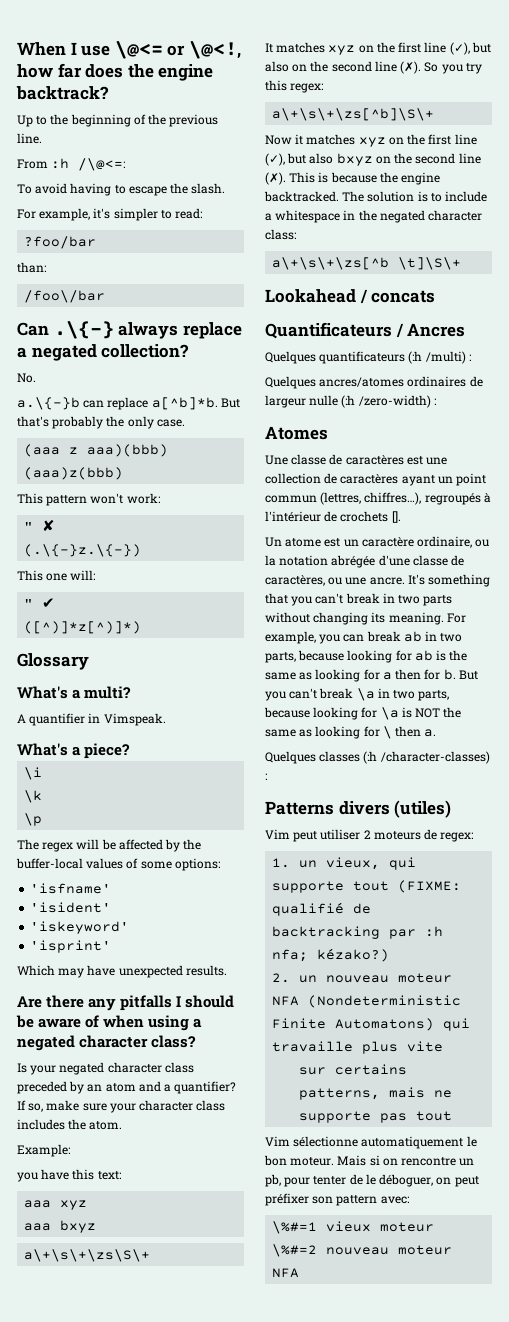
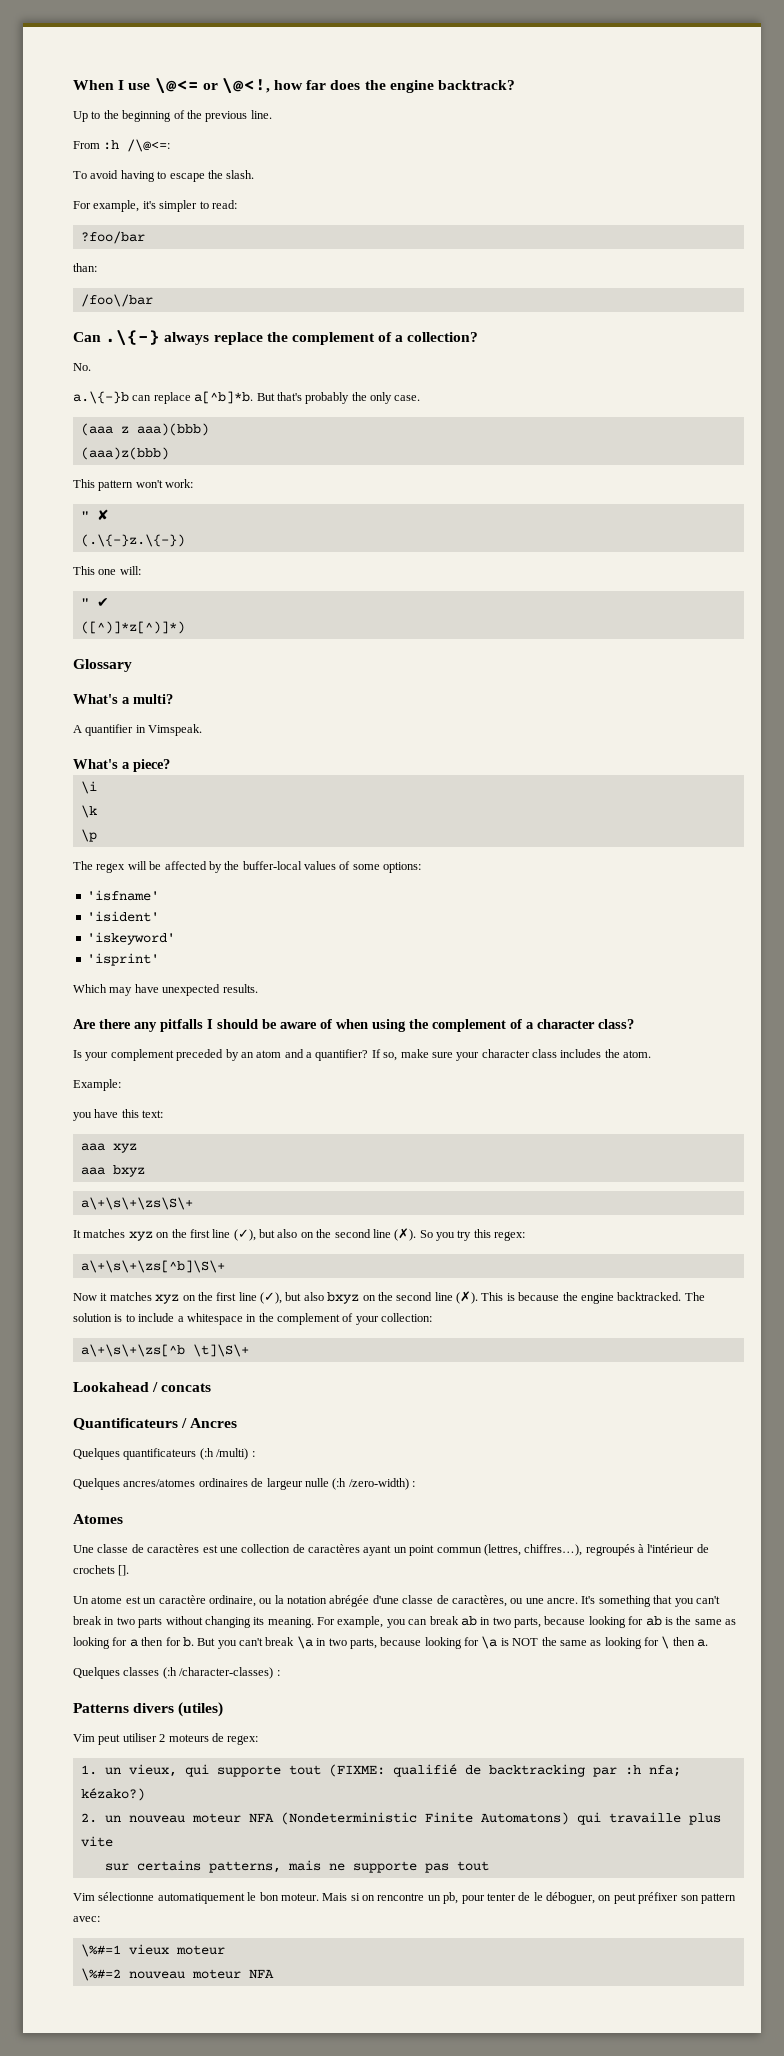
[17,344,97,361] a negated -> [266,332,404,345] the complement of a
[193,1018,203,1028] [17,1035,75,1051] a negated -> [409,1019,534,1032] the complement of a
[59,1062,194,1075] negated character class -> [110,1049,174,1061] complement
[379,210,483,223] [265,229,296,240] negated character class: -> [277,1313,433,1325] complement of your collection:

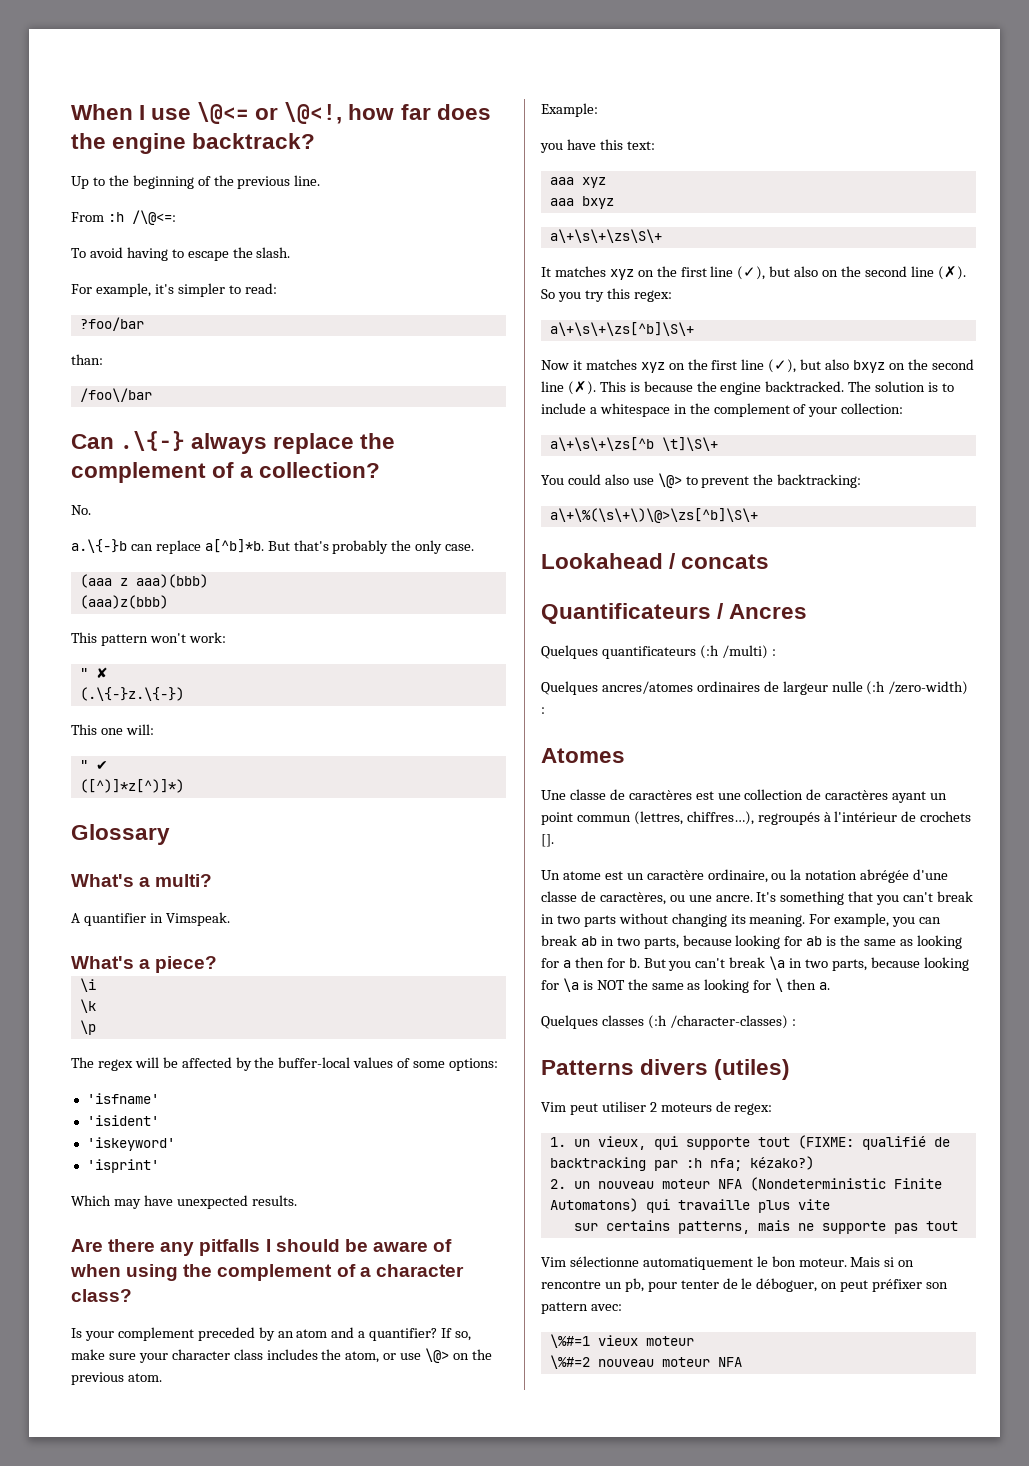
(620, 1053) none -> [345,1348,492,1363] [71,1372,124,1385] atom, or use \@> on the previous
(249, 1350) none -> [541,473,862,488] [549,508,758,523] // You could also use \@> to prevent the backtracking: // a\+\%(\s\+\)\@>\zs[^b]\S\+

